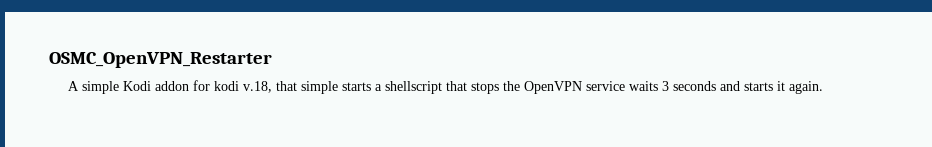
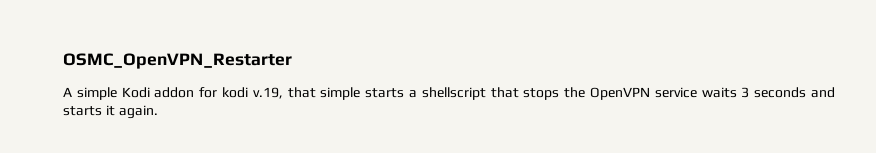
[242,81,272,93] v.18, -> [252,87,283,99] v.19,

